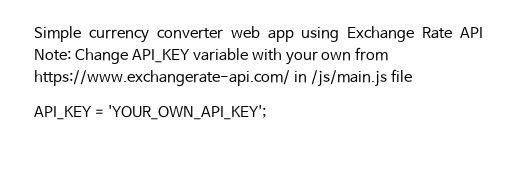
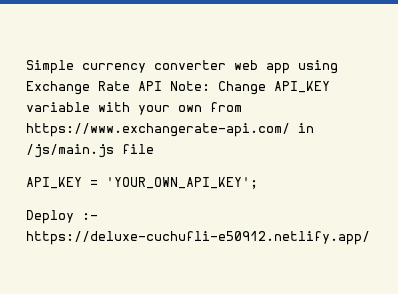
(266, 112) none -> [26,210,98,224] [26,231,370,245] // Deploy :- https://deluxe-cuchufli-e50912.netlify.app/

